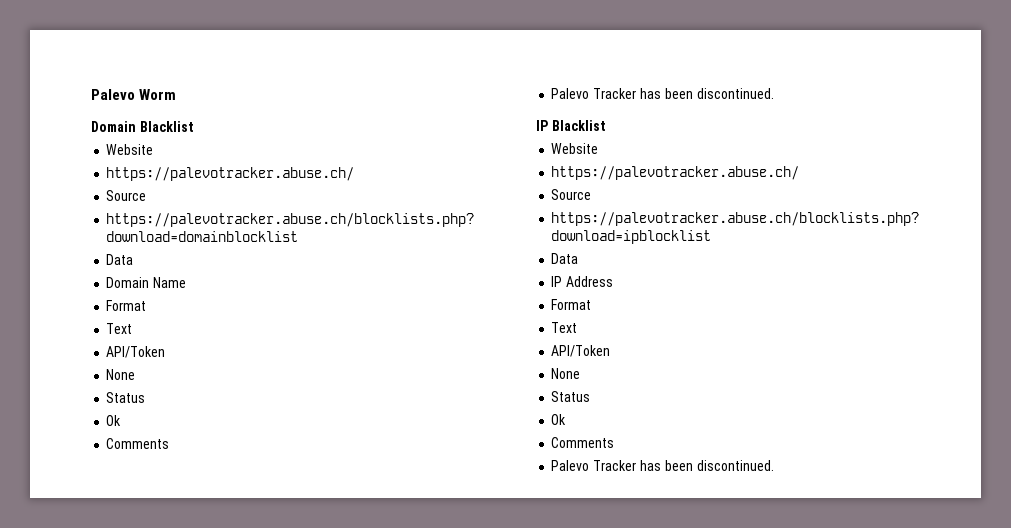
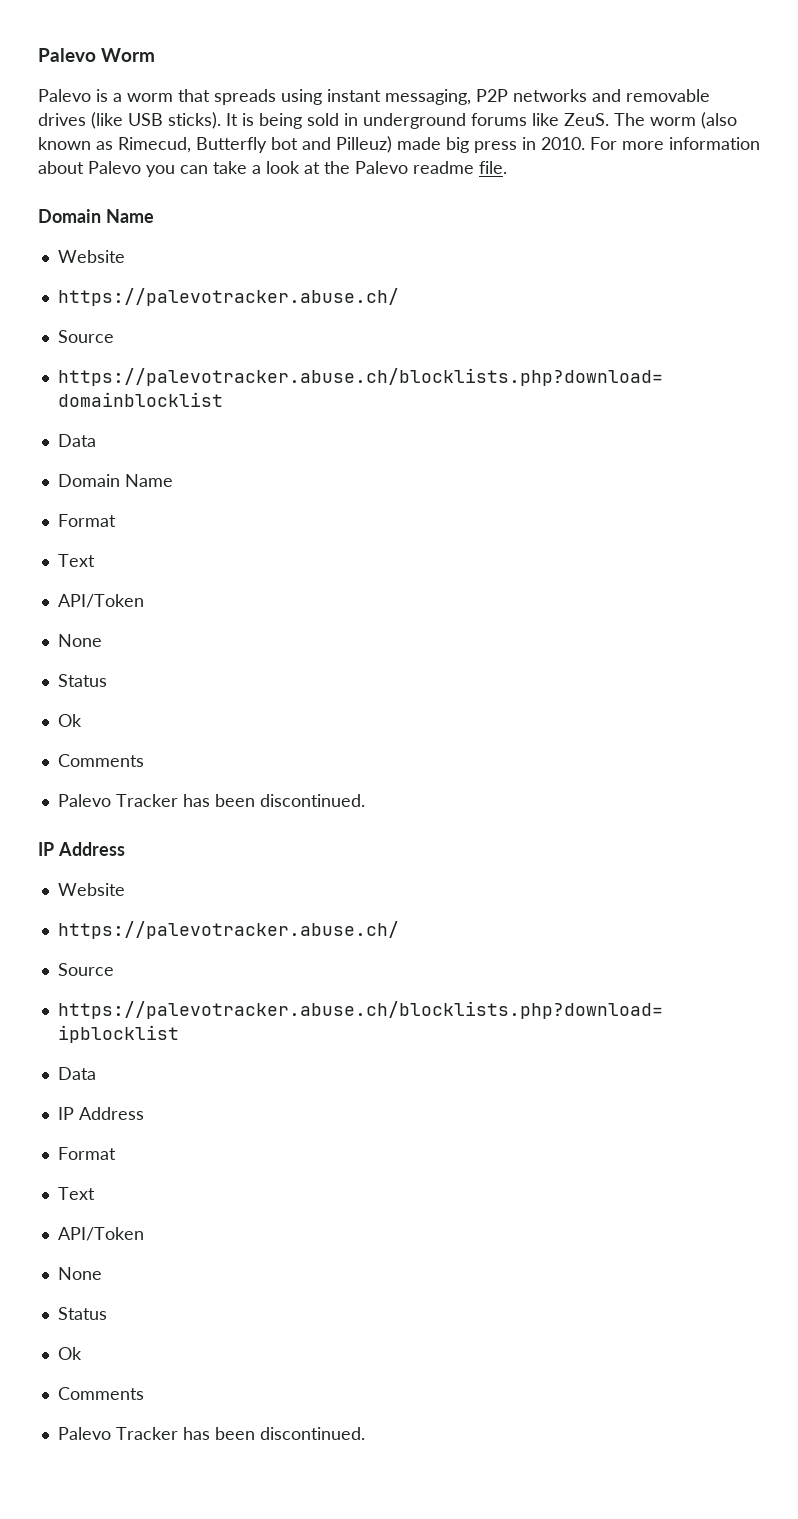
[91,121,194,132] // Domain Blacklist -> [38,89,710,105] [38,112,737,129] [38,136,760,153] [38,161,507,177] [38,209,154,223] // Palevo is a worm that spreads using instant messaging, P2P networks and removable drives (like USB sticks). It is being sold in underground forums like ZeuS. The worm (also known as Rimecud, Butterfly bot and Pilleuz) made big press in 2010. For more information about Palevo you can take a look at the Palevo readme file. // Domain Name
[551,120,606,131] Blacklist -> [57,842,125,856] Address

